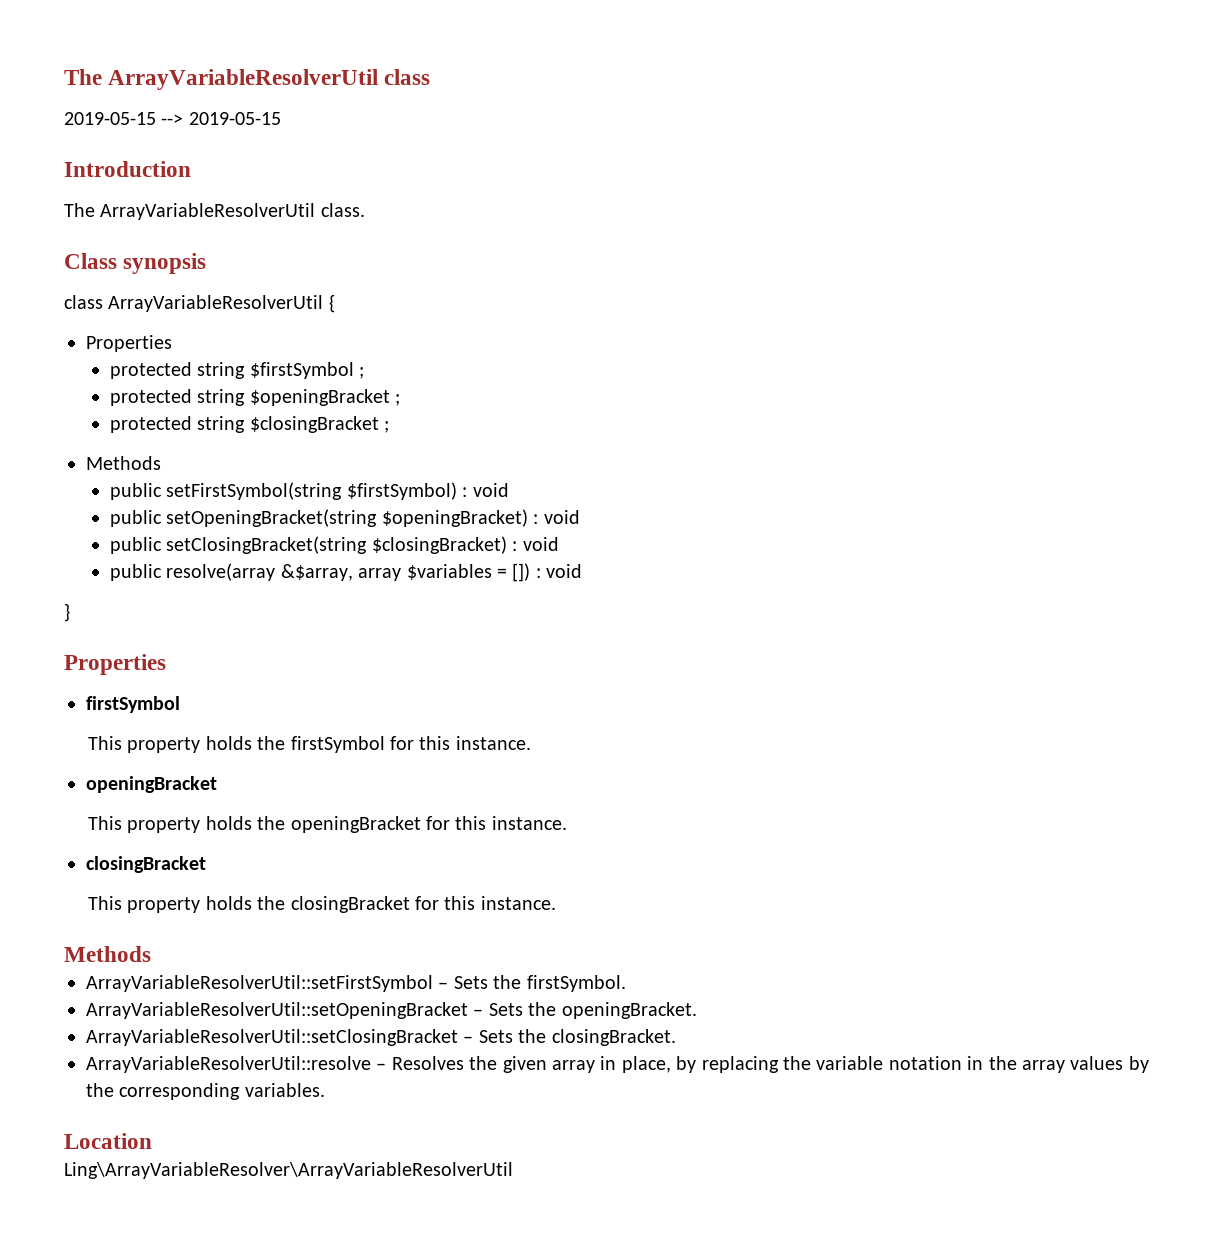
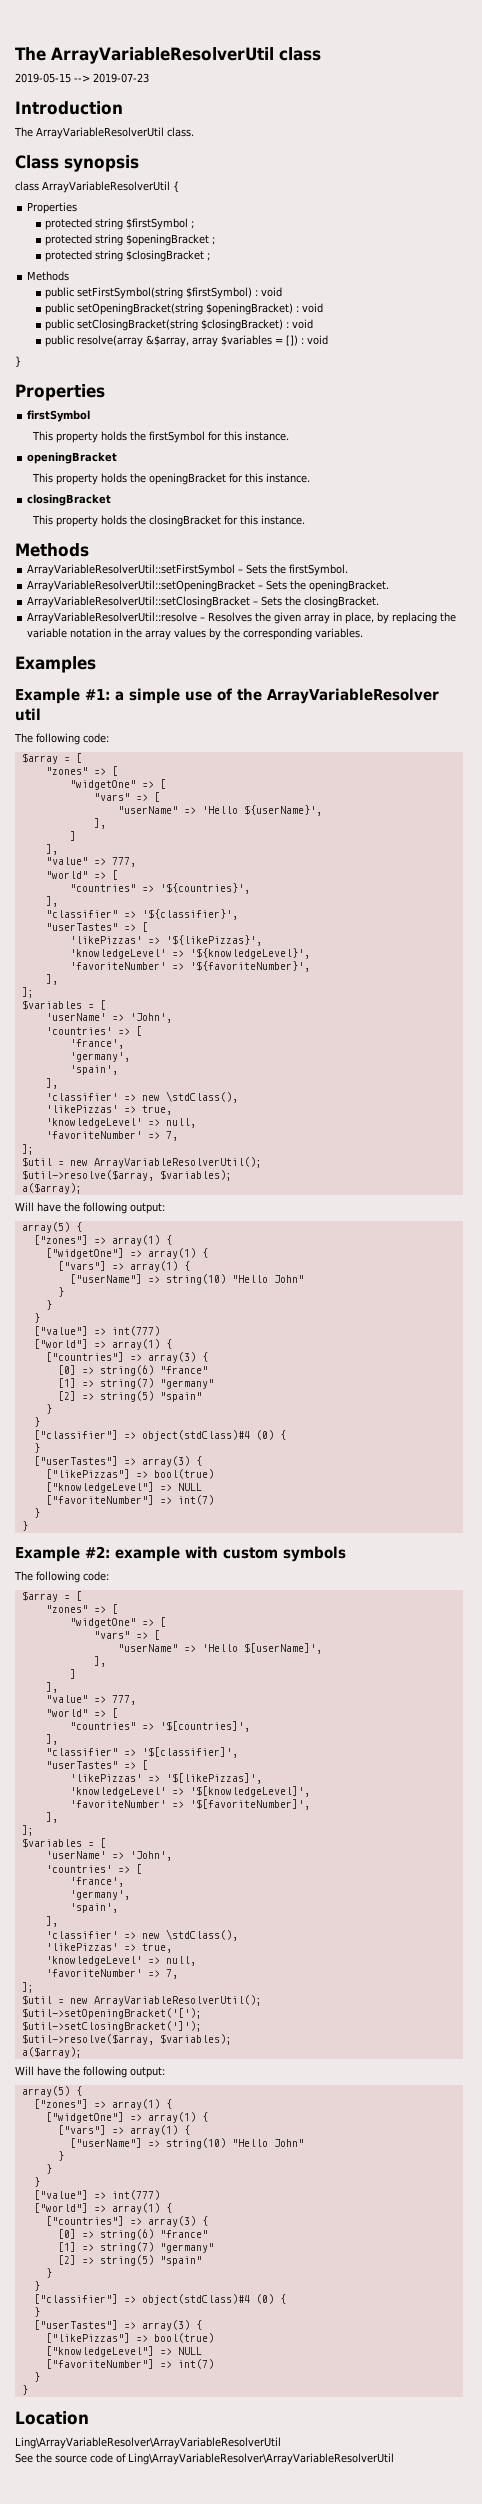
[188,112,281,125] 2019-05-15 -> [93,73,149,83] 2019-07-23
[64,1133,152,1149] Location // -> [15,656,96,673] [15,688,439,704] [15,708,41,721] [14,733,109,745] [21,753,82,764] [45,766,118,776] [69,779,166,790] [93,792,160,802] [117,805,322,816] [93,818,106,829] [69,831,76,841] [45,844,58,855] [45,857,136,867] [45,870,118,880] [69,883,250,894] [45,896,58,907] [45,909,238,920] [45,922,148,932] [69,935,262,946] [69,948,310,959] [69,961,310,972] [45,974,58,985] [21,987,34,998] [21,1000,106,1010] [45,1013,172,1023] [45,1026,142,1036] [69,1039,124,1049] [69,1052,130,1062] [69,1065,118,1075] [45,1078,58,1089] [45,1091,238,1103] [45,1105,172,1115] [45,1118,196,1128] [45,1131,178,1141] [21,1144,34,1155] [21,1157,262,1168] [21,1170,232,1181] [21,1183,82,1194] [15,1202,165,1214] [21,1222,82,1233] [33,1235,172,1246] [45,1248,208,1259] [57,1261,190,1272] [69,1274,304,1285] [57,1287,64,1297] [45,1300,52,1310] [33,1313,40,1323] [33,1326,160,1336] [33,1339,172,1350] [45,1352,208,1363] [57,1365,208,1376] [57,1378,214,1389] [57,1391,202,1402] [45,1404,52,1414] [33,1417,40,1427] [33,1430,286,1441] [33,1443,40,1453] [33,1456,202,1467] [45,1469,214,1479] [45,1482,202,1493] [45,1495,214,1505] [33,1508,40,1518] [21,1521,28,1531] [15,1546,346,1562] [14,1571,109,1583] [21,1591,82,1602] [45,1604,118,1614] [69,1617,166,1628] [93,1630,160,1640] [117,1643,322,1654] [93,1656,106,1667] [69,1669,76,1679] [45,1682,58,1693] [45,1695,136,1705] [45,1708,118,1718] [69,1721,250,1732] [45,1734,58,1745] [45,1747,238,1758] [45,1760,148,1770] [69,1773,262,1784] [69,1786,310,1797] [69,1799,310,1810] [45,1812,58,1823] [21,1825,34,1836] [21,1838,106,1848] [45,1851,172,1861] [45,1864,142,1874] [69,1877,124,1887] [69,1890,130,1900] [69,1903,118,1913] [45,1916,58,1927] [45,1929,238,1941] [45,1943,172,1953] [45,1956,196,1966] [45,1969,178,1979] [21,1982,34,1993] [21,1995,262,2006] [21,2008,202,2019] [21,2021,202,2032] [21,2034,232,2045] [21,2047,82,2058] [15,2066,165,2078] [21,2086,82,2097] [33,2099,172,2110] [45,2112,208,2123] [57,2125,190,2136] [69,2138,304,2149] [57,2151,64,2161] [45,2164,52,2174] [33,2177,40,2187] [33,2190,160,2200] [33,2203,172,2214] [45,2216,208,2227] [57,2229,208,2240] [57,2242,214,2253] [57,2255,202,2266] [45,2268,52,2278] [33,2281,40,2291] [33,2294,286,2305] [33,2307,40,2317] [33,2320,202,2331] [45,2333,214,2343] [45,2346,202,2357] [45,2359,214,2369] [33,2372,40,2382] [21,2385,28,2395] [15,2411,89,2425] [15,2437,281,2449] [15,2453,126,2463] Examples // Example #1: a simple use of the ArrayVariableResolver util // The following code: // $array = [ // "zones" => [ // "widgetOne" => [ // "vars" => [ // "userName" => 'Hello ${userName}', // ], // ] // ], // "value" => 777, // "world" => [ // "countries" => '${countries}', // ], // "classifier" => '${classifier}', // "userTastes" => [ // 'likePizzas' => '${likePizzas}', // 'knowledgeLevel' => '${knowledgeLevel}', // 'favoriteNumber' => '${favoriteNumber}', // ], // ]; // $variables = [ // 'userName' => 'John', // 'countries' => [ // 'france', // 'germany', // 'spain', // ], // 'classifier' => new \stdClass(), // 'likePizzas' => true, // 'knowledgeLevel' => null, // 'favoriteNumber' => 7, // ]; // $util = new ArrayVariableResolverUtil(); // $util->resolve($array, $variables); // a($array); // Will have the following output: // array(5) { // ["zones"] => array(1) { // ["widgetOne"] => array(1) { // ["vars"] => array(1) { // ["userName"] => string(10) "Hello John" // } // } // } // ["value"] => int(777) // ["world"] => array(1) { // ["countries"] => array(3) { // [0] => string(6) "france" // [1] => string(7) "germany" // [2] => string(5) "spain" // } // } // ["classifier"] => object(stdClass)#4 (0) { // } // ["userTastes"] => array(3) { // ["likePizzas"] => bool(true) // ["knowledgeLevel"] => NULL // ["favoriteNumber"] => int(7) // } // } // Example #2: example with custom symbols // The following code: // $array = [ // "zones" => [ // "widgetOne" => [ // "vars" => [ // "userName" => 'Hello $[userName]', // ], // ] // ], // "value" => 777, // "world" => [ // "countries" => '$[countries]', // ], // "classifier" => '$[classifier]', // "userTastes" => [ // 'likePizzas' => '$[likePizzas]', // 'knowledgeLevel' => '$[knowledgeLevel]', // 'favoriteNumber' => '$[favoriteNumber]', // ], // ]; // $variables = [ // 'userName' => 'John', // 'countries' => [ // 'france', // 'germany', // 'spain', // ], // 'classifier' => new \stdClass(), // 'likePizzas' => true, // 'knowledgeLevel' => null, // 'favoriteNumber' => 7, // ]; // $util = new ArrayVariableResolverUtil(); // $util->setOpeningBracket('['); // $util->setClosingBracket(']'); // $util->resolve($array, $variables); // a($array); // Will have the following output: // array(5) { // ["zones"] => array(1) { // ["widgetOne"] => array(1) { // ["vars"] => array(1) { // ["userName"] => string(10) "Hello John" // } // } // } // ["value"] => int(777) // ["world"] => array(1) { // ["countries"] => array(3) { // [0] => string(6) "france" // [1] => string(7) "germany" // [2] => string(5) "spain" // } // } // ["classifier"] => object(stdClass)#4 (0) { // } // ["userTastes"] => array(3) { // ["likePizzas"] => bool(true) // ["knowledgeLevel"] => NULL // ["favoriteNumber"] => int(7) // } // } // Location // Ling\ArrayVariableResolver\ArrayVariableResolverUtil // See the source code of

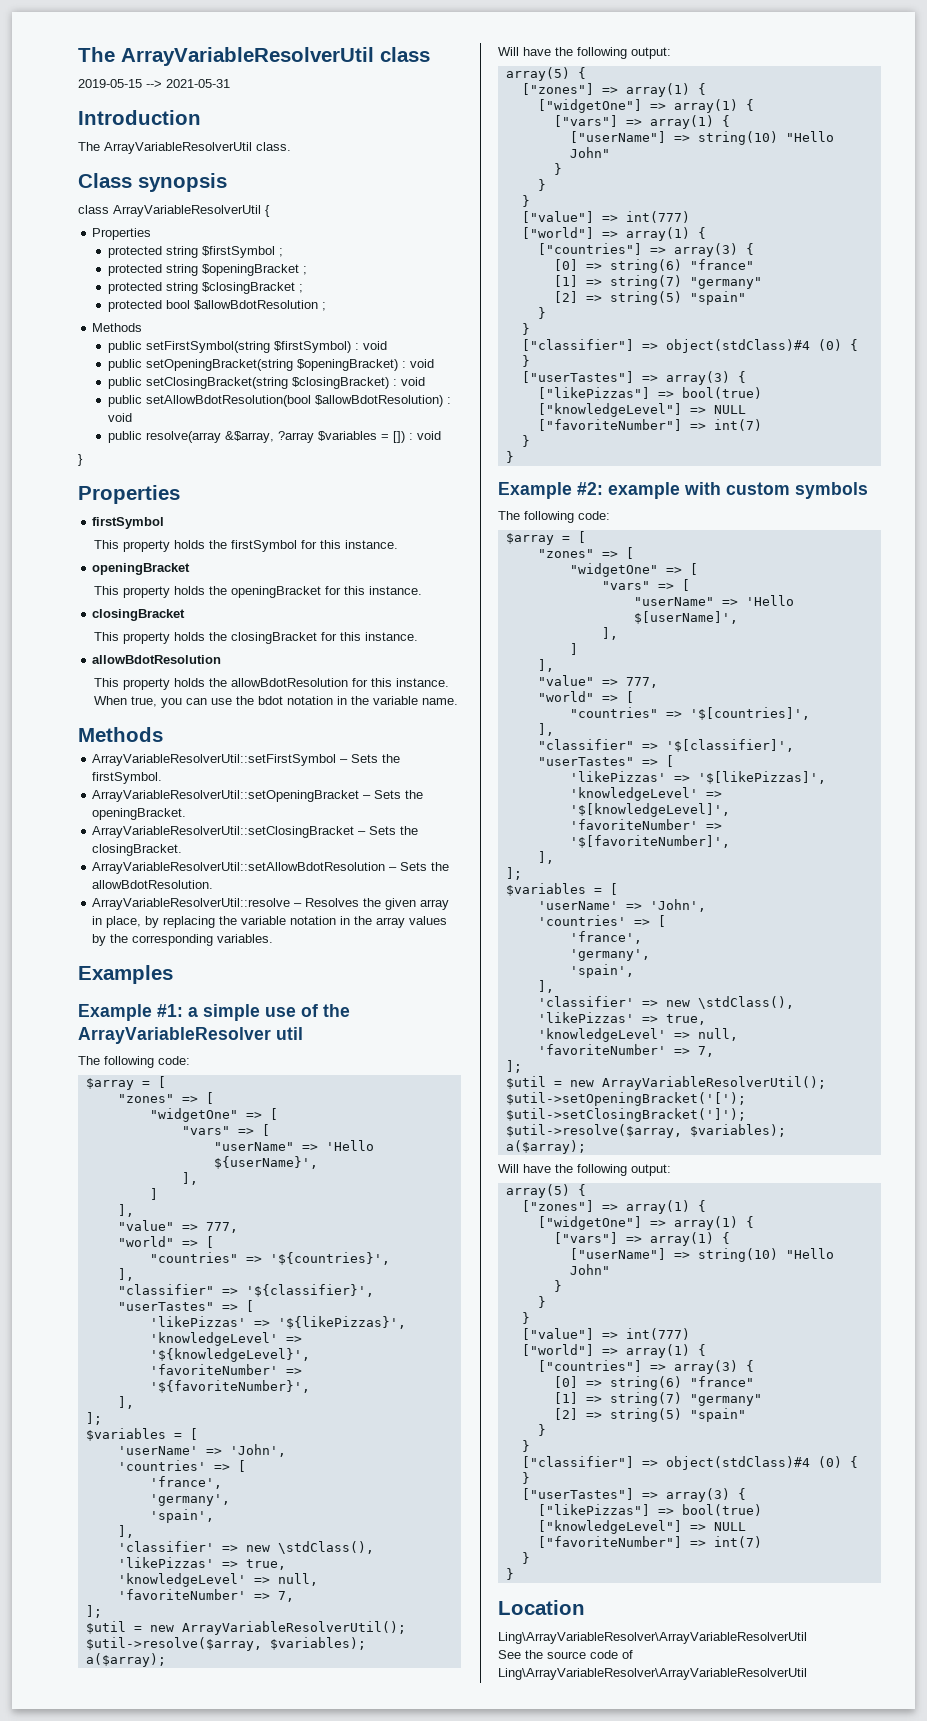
[93,73,149,83] 2019-07-23 -> [166,79,230,88] 2021-05-31
(211, 257) none -> [108,300,327,312] // protected bool $allowBdotResolution ;
(314, 324) none -> [108,395,452,407] [108,413,133,422] // public setAllowBdotResolution(bool $allowBdotResolution) : void
[192,337,219,347] array -> [278,431,315,443] ?array
(306, 520) none -> [92,655,222,664] [93,678,449,690] [93,696,458,708] // allowBdotResolution // This property holds the allowBdotResolution for this instance. When true, you can use the bdot notation in the variable name.
(380, 602) none -> [92,862,450,874] [92,880,214,889] // ArrayVariableResolverUtil::setAllowBdotResolution – Sets the allowBdotResolution.

